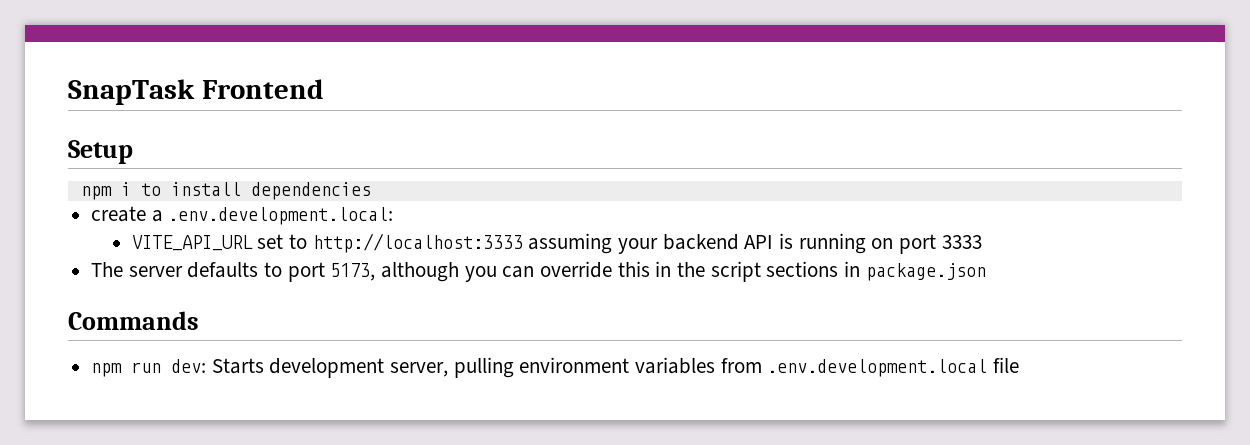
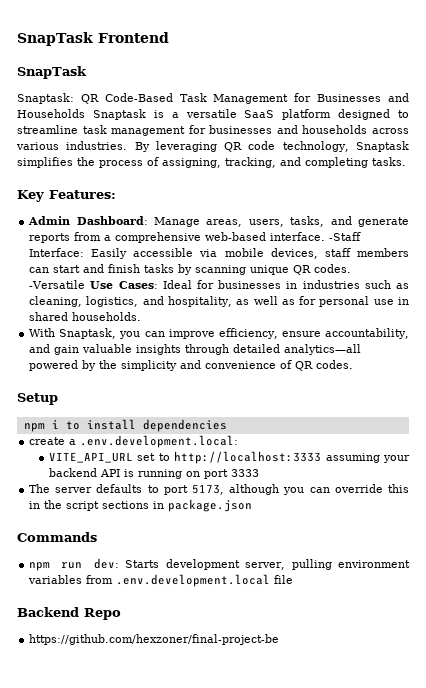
(324, 89) none -> [17,66,87,79] [17,93,409,104] [17,109,409,120] [17,125,409,136] [16,141,409,152] [17,157,406,168] [17,190,116,202] [28,216,409,227] [29,232,362,243] [29,248,409,259] [29,264,352,275] [29,280,409,289] [29,296,409,307] [29,312,142,321] [29,328,410,339] [29,344,362,355] [29,360,354,371] // SnapTask // Snaptask: QR Code-Based Task Management for Businesses and Households Snaptask is a versatile SaaS platform designed to streamline task management for businesses and households across various industries. By leveraging QR code technology, Snaptask simplifies the process of assigning, tracking, and completing tasks. // Key Features: // Admin Dashboard: Manage areas, users, tasks, and generate reports from a comprehensive web-based interface. -Staff Interface: Easily accessible via mobile devices, staff members can start and finish tasks by scanning unique QR codes. -Versatile Use Cases: Ideal for businesses in industries such as cleaning, logistics, and hospitality, as well as for personal use in shared households. // With Snaptask, you can improve efficiency, ensure accountability, and gain valuable insights through detailed analytics—all powered by the simplicity and convenience of QR codes.
(1020, 365) none -> [17,607,121,620] [29,634,280,645] // Backend Repo // https://github.com/hexzoner/final-project-be

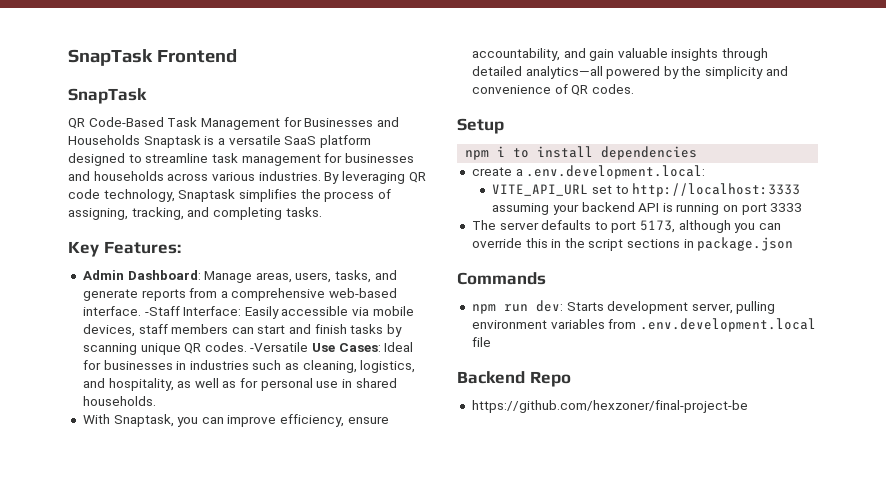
[17,93,74,104] Snaptask: -> (147, 96) none

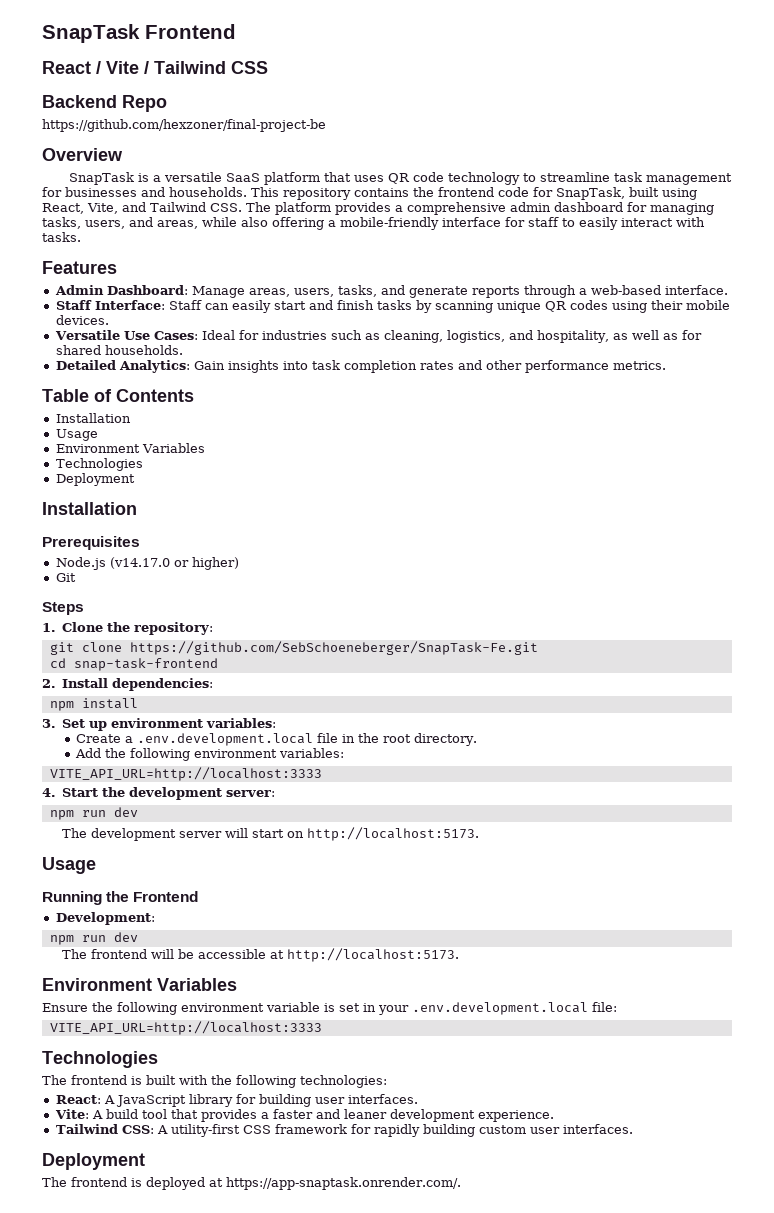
[68,88,147,104] [68,117,399,130] [68,135,201,148] SnapTask // QR Code-Based Task Management for Businesses and Households Snaptask -> [42,61,268,74] [42,95,167,112] [42,119,326,132] [42,148,123,161] [68,172,134,185] React / Vite / Tailwind CSS // Backend Repo // https://github.com/hexzoner/final-project-be // Overview // SnapTask
[68,153,125,166] designed -> [323,172,520,185] that uses QR code technology
[93,171,426,184] [68,189,391,202] [68,207,282,220] households across various industries. By leveraging QR code technology, Snaptask simplifies the process of assigning, tracking, and completing -> [169,187,697,200] [42,202,714,215] [42,217,705,230] households. This repository contains the frontend code for SnapTask, built using React, Vite, and Tailwind CSS. The platform provides a comprehensive admin dashboard for managing tasks, users, and areas, while also offering a mobile-friendly interface for staff to easily interact with
[68,241,181,257] Key Features: -> [42,261,117,274] Features
[189,288,326,301] from a comprehensive -> [523,285,587,298] through a
[144,306,414,319] [82,324,254,337] -Staff Interface: Easily accessible via mobile devices, staff members can -> [55,300,271,313] // Staff Interface: Staff can easily
[204,342,309,352] codes. -Versatile -> [569,300,730,313] [55,315,109,325] [54,330,120,340] codes using their mobile devices. // Versatile
[103,360,187,370] businesses in -> (259, 335) none
[260,378,353,391] personal use in -> (702, 335) none
[82,414,389,427] [471,48,769,61] [471,66,788,79] [471,84,634,96] [457,118,504,134] [465,146,530,160] With Snaptask, you can improve efficiency, ensure accountability, and gain valuable insights through detailed analytics—all powered by the simplicity and convenience of QR codes. // Setup // npm i to -> [55,360,666,373] [42,389,194,402] [55,413,131,423] [55,429,98,441] [55,443,205,453] [55,458,143,471] [55,473,135,486] [42,502,137,515] [42,536,140,550] [55,557,239,570] [55,573,76,582] [42,602,84,615] [42,622,214,635] [49,641,538,655] [49,658,218,671] [42,678,214,691] [49,701,74,711] Detailed Analytics: Gain insights into task completion rates and other performance metrics. // Table of Contents // Installation // Usage // Environment Variables // Technologies // Deployment // Installation // Prerequisites // Node.js (v14.17.0 or higher) // Git // Steps // 1. Clone the repository: // git clone https://github.com/SebSchoeneberger/SnapTask-Fe.git // cd snap-task-frontend // 2. Install dependencies: // npm
[601,146,698,160] [471,165,706,179] [492,183,801,197] [492,202,803,215] [471,220,782,233] [471,237,794,251] [457,272,546,285] [471,300,776,314] [471,318,816,332] [471,337,491,347] [457,371,571,387] [471,400,748,413] dependencies // create a .env.development.local: // VITE_API_URL set to http://localhost:3333 assuming your backend API is running on port 3333 // The server defaults to port 5173, although you can override this in the script sections in package.json // Commands // npm run dev: Starts development server, pulling environment variables from .env.development.local file // Backend Repo // https://github.com/hexzoner/final-project-be -> [42,718,277,731] [75,733,477,746] [74,748,344,761] [49,767,322,781] [42,787,276,800] [49,807,138,820] [62,827,480,841] [42,857,96,874] [42,891,199,905] [55,912,155,925] [49,932,138,945] [62,948,460,962] [42,978,237,991] [42,1002,617,1015] [49,1021,322,1035] [42,1051,158,1068] [42,1075,387,1088] [55,1094,418,1107] [54,1109,554,1122] [55,1124,633,1137] [42,1153,145,1170] [42,1177,461,1190] // 3. Set up environment variables: // Create a .env.development.local file in the root directory. // Add the following environment variables: // VITE_API_URL=http://localhost:3333 // 4. Start the development server: // npm run dev // The development server will start on http://localhost:5173. // Usage // Running the Frontend // Development: // npm run dev // The frontend will be accessible at http://localhost:5173. // Environment Variables // Ensure the following environment variable is set in your .env.development.local file: // VITE_API_URL=http://localhost:3333 // Technologies // The frontend is built with the following technologies: // React: A JavaScript library for building user interfaces. // Vite: A build tool that provides a faster and leaner development experience. // Tailwind CSS: A utility-first CSS framework for rapidly building custom user interfaces. // Deployment // The frontend is deployed at https://app-snaptask.onrender.com/.

